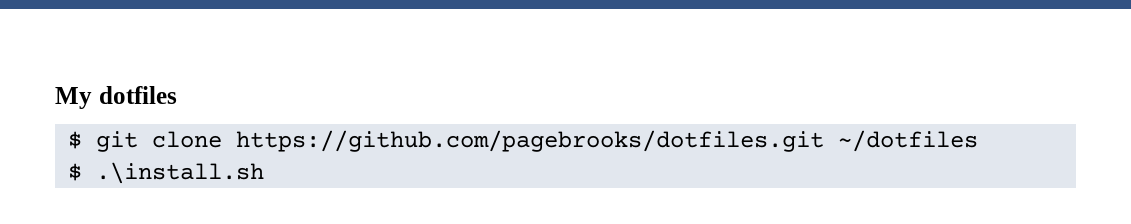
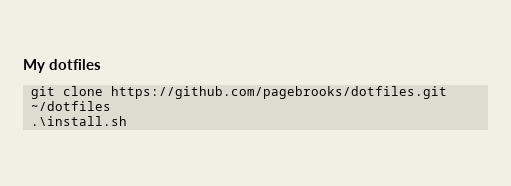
[67,131,82,149] $ -> (101, 64) none
[67,163,82,181] $ -> (111, 106) none

